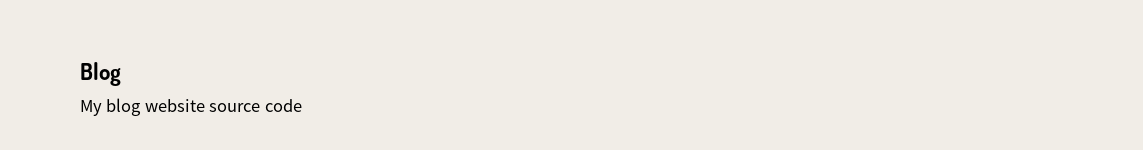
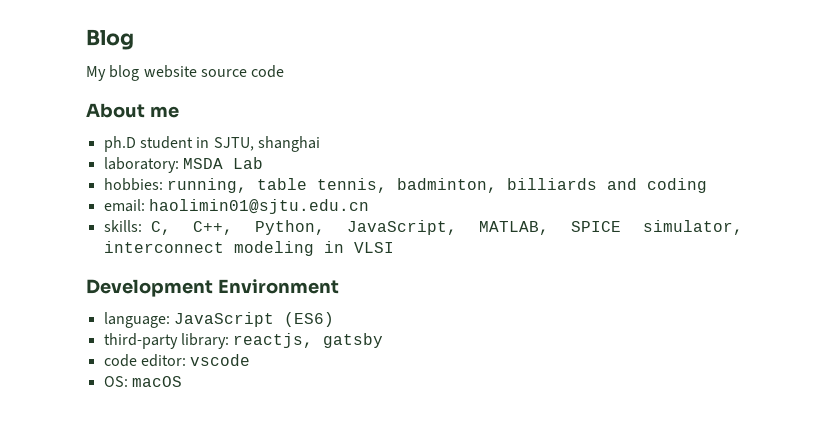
(302, 105) none -> [86,103,179,118] [103,136,320,152] [103,157,263,173] [103,178,707,193] [103,199,369,214] [103,220,743,235] [103,241,394,256] [86,279,339,297] [103,312,334,328] [103,333,384,349] [103,354,251,367] [103,376,182,387] // About me // ph.D student in SJTU, shanghai // laboratory: MSDA Lab // hobbies: running, table tennis, badminton, billiards and coding // email: haolimin01@sjtu.edu.cn // skills: C, C++, Python, JavaScript, MATLAB, SPICE simulator, interconnect modeling in VLSI // Development Environment // language: JavaScript (ES6) // third-party library: reactjs, gatsby // code editor: vscode // OS: macOS

